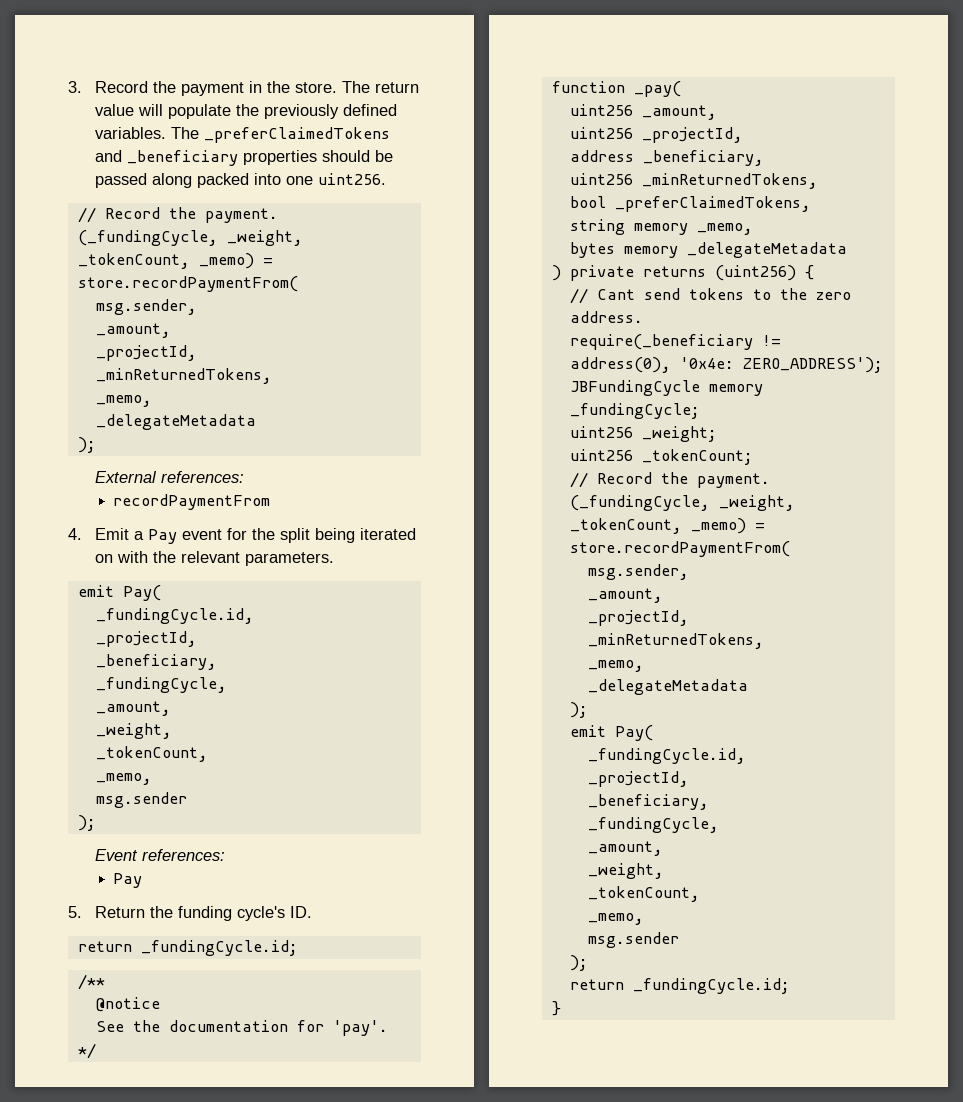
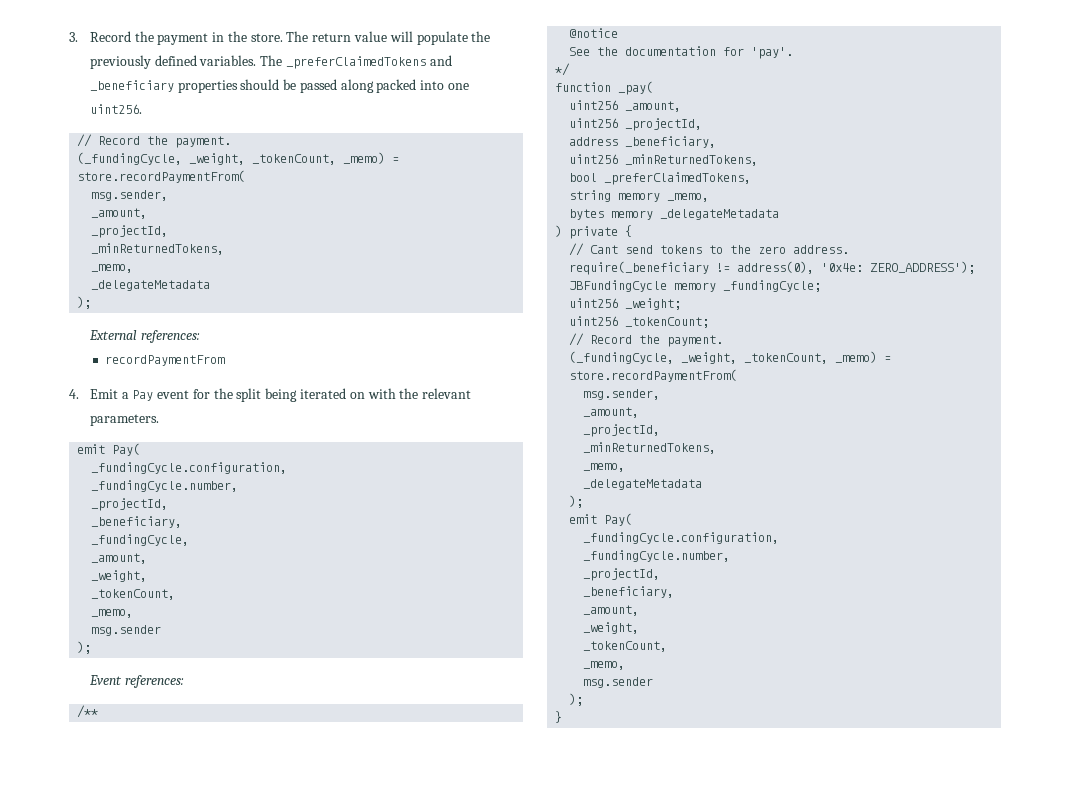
[95,608,254,624] _fundingCycle.id, -> [91,462,288,474] [91,480,239,492] _fundingCycle.configuration, // _fundingCycle.number,
[113,873,143,888] [68,906,313,921] [77,940,298,956] // Pay // 5. Return the funding cycle's ID. // return _fundingCycle.id; -> (184, 681) none
[642,265,796,281] returns (uint256) -> (619, 232) none
[587,748,746,764] [587,771,689,787] [587,794,709,810] [587,817,719,833] [587,841,663,856] [587,863,664,879] [587,886,700,902] [587,913,644,925] [587,932,679,948] [569,955,588,971] [569,978,790,994] _fundingCycle.id, // _projectId, // _beneficiary, // _fundingCycle, // _amount, // _weight, // _tokenCount, // _memo, // msg.sender // ); // return _fundingCycle.id; -> [583,532,780,544] [583,550,731,562] [583,568,661,581] [583,586,675,598] [583,605,640,616] [583,622,640,634] [583,641,668,652] [583,661,626,670] [583,677,654,688] [569,693,584,706] _fundingCycle.configuration, // _fundingCycle.number, // _projectId, // _beneficiary, // _amount, // _weight, // _tokenCount, // _memo, // msg.sender // );

